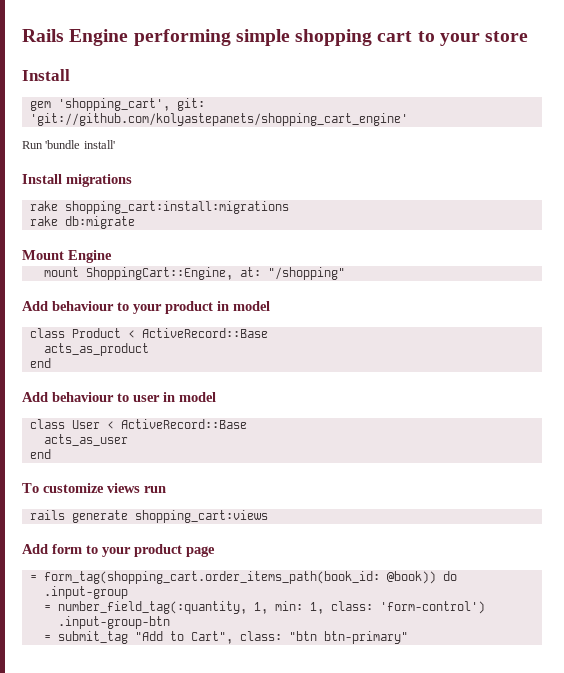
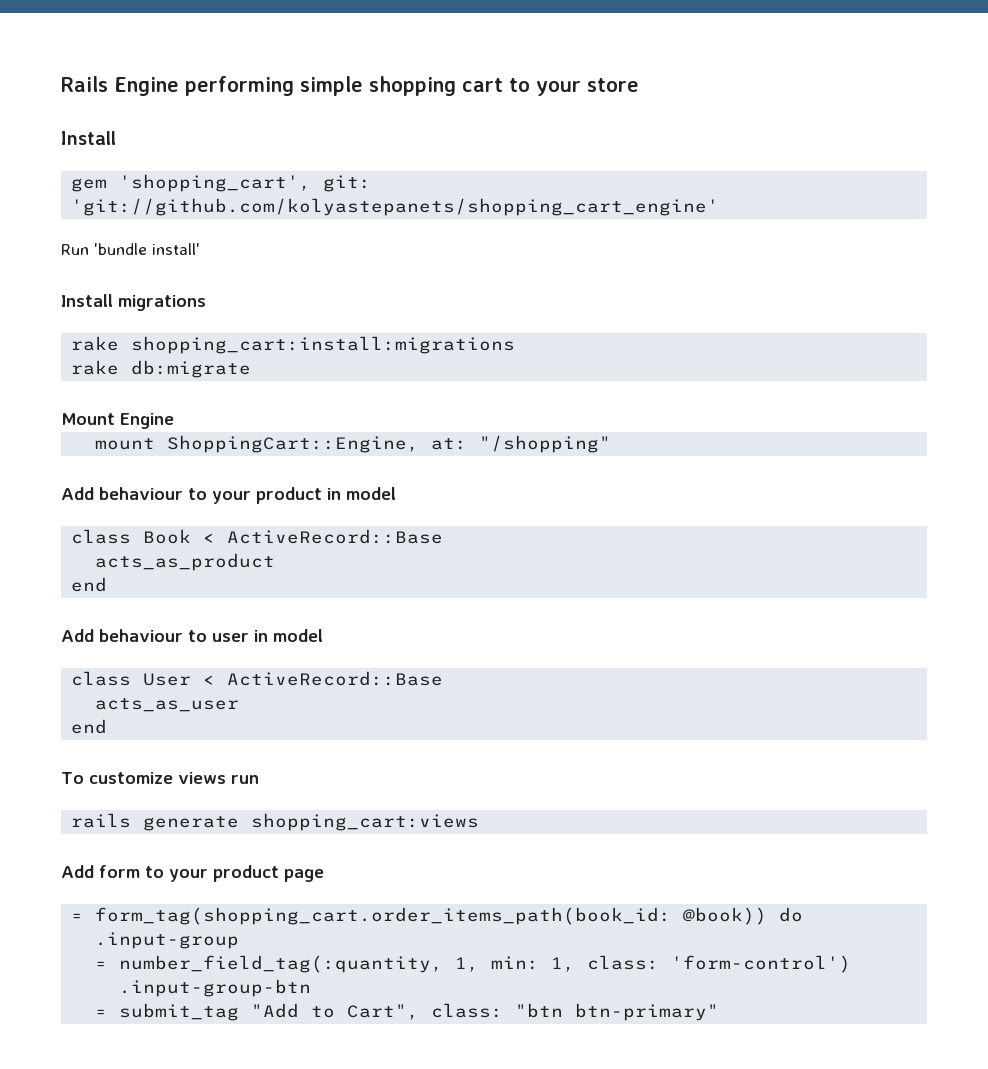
[71,328,121,338] Product -> [143,529,192,544] Book

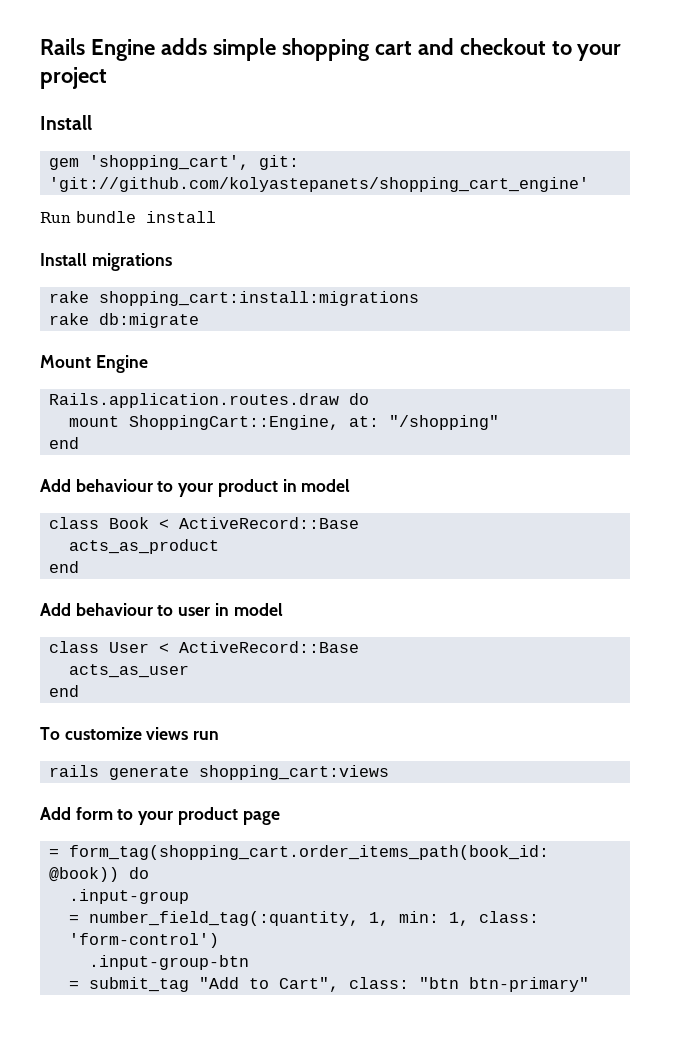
[185,76,294,96] performing -> [160,38,207,55] adds
[509,78,639,96] to your store -> [417,38,622,61] [40,67,107,89] and checkout to your project
[94,243,200,255] 'bundle install' -> [76,211,216,223] bundle install
(174, 421) none -> [49,393,369,408] // Rails.application.routes.draw do
(612, 444) none -> [49,437,79,449] // end

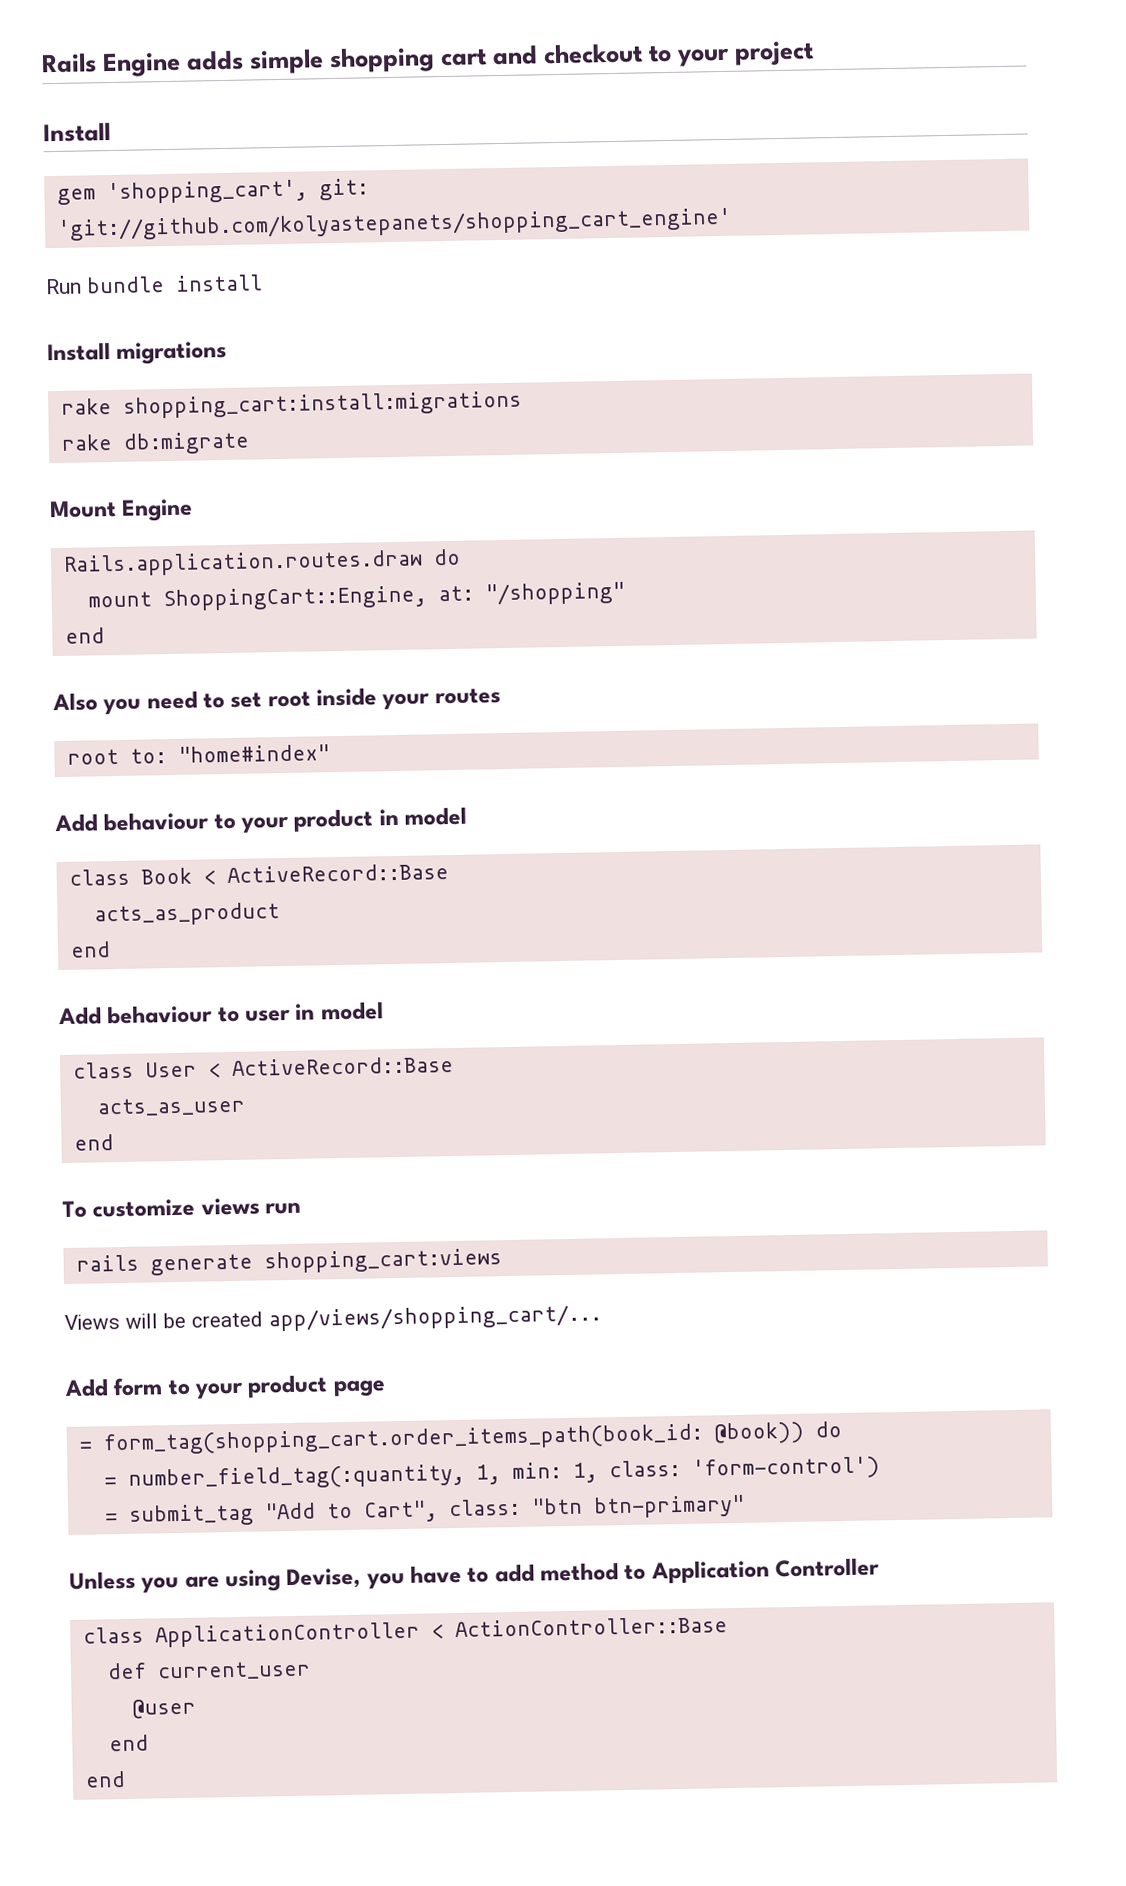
(79, 443) none -> [52,687,501,715] [66,744,330,765] // Also you need to set root inside your routes // root to: "home#index"
(389, 772) none -> [64,1304,602,1332] // Views will be created app/views/shopping_cart/...
[69,889,189,904] // .input-group -> (842, 1429) none
[89,955,249,970] // .input-group-btn -> (880, 1468) none
(589, 984) none -> [69,1557,881,1593] [82,1616,728,1648] [106,1660,311,1681] [131,1698,196,1719] [108,1734,149,1752] [84,1771,126,1788] // Unless you are using Devise, you have to add method to Application Controller // class ApplicationController < ActionController::Base // def current_user // @user // end // end

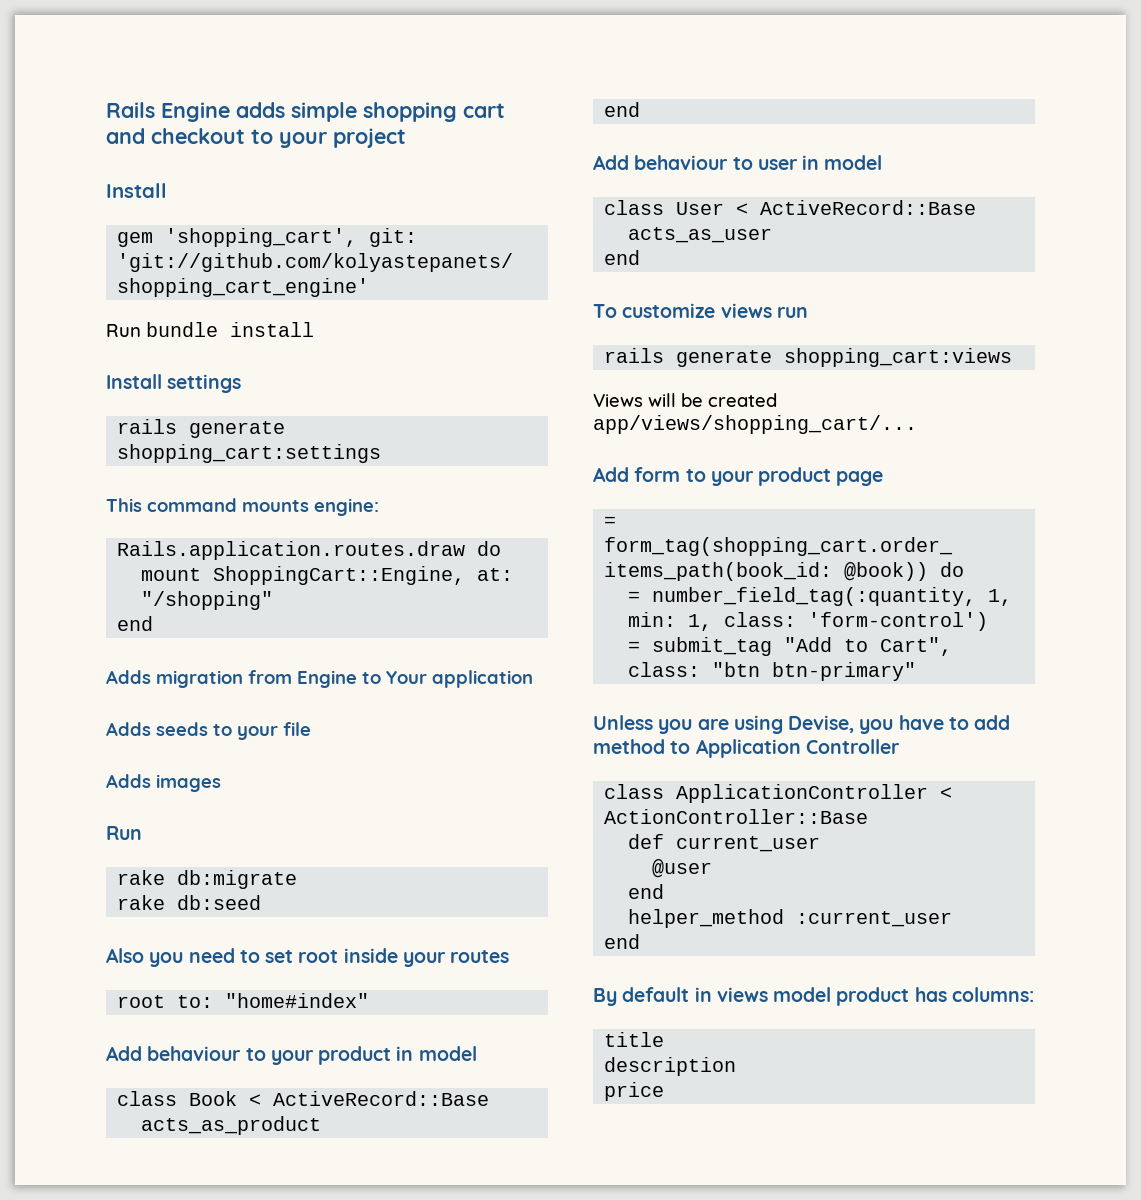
[116,340,228,365] [60,390,522,419] [60,431,250,455] [49,498,194,522] migrations // rake shopping_cart:install:migrations // rake db:migrate // Mount Engine -> [167,374,242,393] [117,419,286,438] [117,444,382,463] [106,498,379,516] settings // rails generate shopping_cart:settings // This command mounts engine:
(105, 635) none -> [106,670,533,688] [106,722,311,740] [106,774,221,792] [106,826,142,840] [117,870,298,889] [117,895,262,910] // Adds migration from Engine to Your application // Adds seeds to your file // Adds images // Run // rake db:migrate // rake db:seed
[84,1771,126,1788] // end -> [628,909,953,928] [604,934,641,949] [593,987,1034,1006] [604,1032,665,1047] [604,1057,737,1076] [604,1082,665,1101] // helper_method :current_user // end // By default in views model product has columns: // title // description // price

